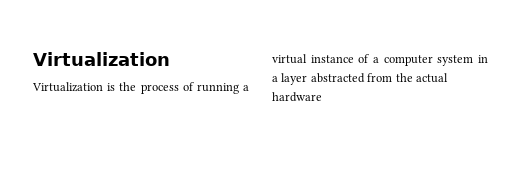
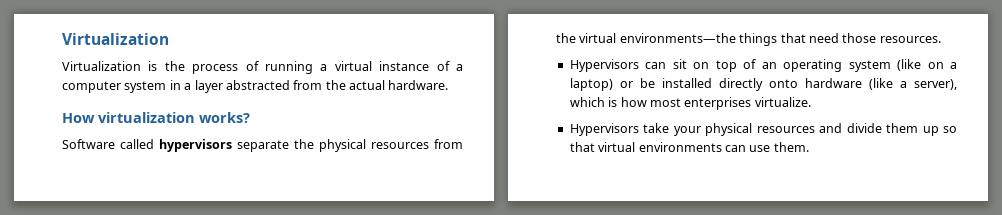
[272,92,322,102] hardware -> [388,80,449,90] [62,112,250,123] [62,139,463,152] [556,33,941,46] [569,59,957,72] [569,78,957,91] [569,97,811,110] [569,123,957,136] [569,142,809,152] hardware. // How virtualization works? // Software called hypervisors separate the physical resources from the virtual environments—the things that need those resources. // Hypervisors can sit on top of an operating system (like on a laptop) or be installed directly onto hardware (like a server), which is how most enterprises virtualize. // Hypervisors take your physical resources and divide them up so that virtual environments can use them.

